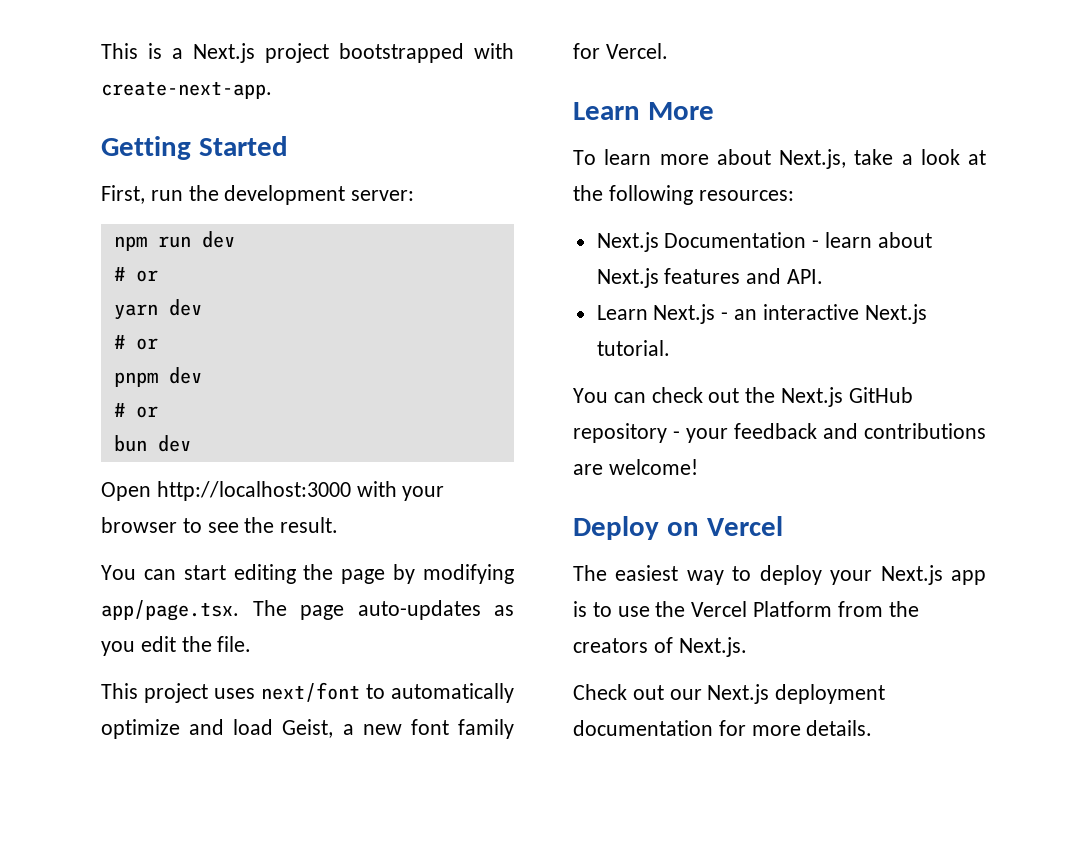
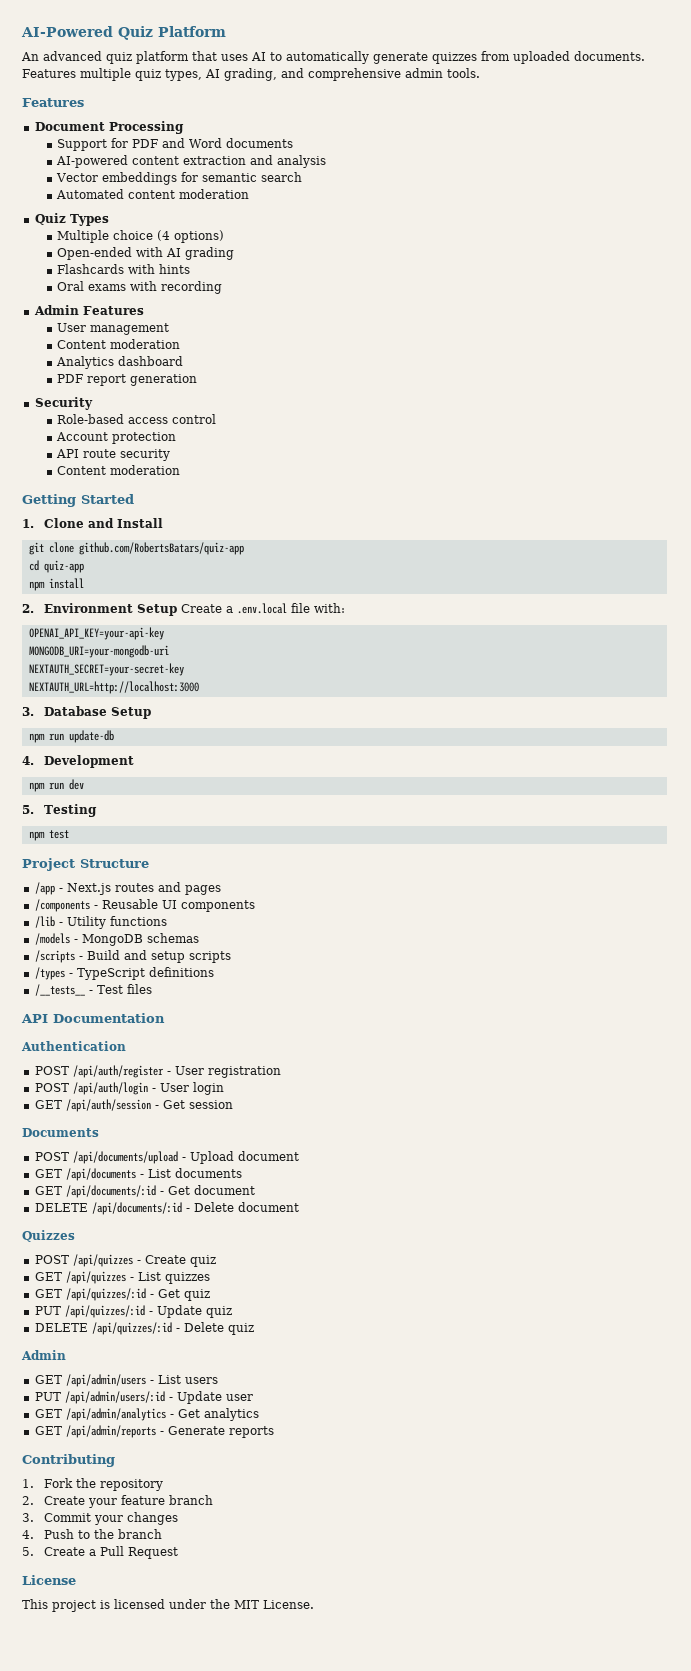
[101,43,514,63] [101,81,272,99] [101,136,288,160] [101,185,415,205] [113,231,235,251] [113,267,158,282] [113,299,202,320] [113,335,158,350] [113,367,202,387] [113,403,158,418] [113,435,191,452] [101,481,445,501] [101,517,339,533] [101,564,514,584] [101,600,514,621] [101,636,252,656] [101,682,514,703] [101,719,514,739] [573,43,668,59] [573,102,714,120] [573,149,986,169] [573,185,794,205] [596,232,932,252] [596,268,824,288] [596,304,927,324] [596,340,670,356] [573,387,913,407] [573,423,986,443] [573,459,698,475] [573,516,783,540] [573,565,986,585] [573,601,919,617] [573,637,747,657] [573,684,886,704] [573,720,873,736] This is a Next.js project bootstrapped with create-next-app. // Getting Started // First, run the development server: // npm run dev // # or // yarn dev // # or // pnpm dev // # or // bun dev // Open http://localhost:3000 with your browser to see the result. // You can start editing the page by modifying app/page.tsx. The page auto-updates as you edit the file. // This project uses next/font to automatically optimize and load Geist, a new font family for Vercel. // Learn More // To learn more about Next.js, take a look at the following resources: // Next.js Documentation - learn about Next.js features and API. // Learn Next.js - an interactive Next.js tutorial. // You can check out the Next.js GitHub repository - your feedback and contributions are welcome! // Deploy on Vercel // The easiest way to deploy your Next.js app is to use the Vercel Platform from the creators of Next.js. // Check out our Next.js deployment documentation for more details. -> [21,26,226,40] [21,51,645,64] [22,68,480,81] [22,98,84,107] [34,121,184,134] [56,138,293,151] [55,155,326,168] [55,172,302,185] [55,189,249,199] [34,213,109,226] [56,230,224,243] [56,247,234,260] [56,264,190,274] [56,281,222,294] [33,305,144,315] [56,323,169,335] [56,339,180,349] [55,356,183,369] [56,374,197,386] [34,397,93,410] [56,414,216,424] [55,432,176,444] [55,449,170,461] [56,465,180,475] [22,494,134,507] [22,518,164,528] [28,542,244,555] [28,560,84,573] [28,578,84,591] [22,603,346,616] [28,627,164,640] [28,645,169,658] [28,663,184,676] [28,681,199,694] [22,706,152,719] [28,730,114,743] [22,755,135,768] [28,779,84,792] [22,804,98,817] [28,830,69,841] [22,858,149,871] [34,882,221,895] [34,899,255,912] [34,916,167,929] [34,933,199,946] [34,950,231,963] [34,967,214,980] [34,984,152,996] [21,1013,165,1023] [21,1041,126,1051] [34,1065,281,1078] [34,1082,224,1095] [34,1099,233,1112] [22,1128,99,1137] [34,1151,299,1164] [34,1168,242,1181] [34,1185,255,1198] [34,1202,299,1215] [22,1230,75,1242] [34,1254,216,1267] [34,1271,210,1284] [34,1288,210,1301] [34,1305,232,1318] [34,1322,254,1335] [21,1350,66,1360] [34,1374,218,1387] [34,1391,253,1404] [34,1408,259,1421] [34,1425,274,1438] [22,1454,115,1467] [22,1478,164,1491] [22,1495,214,1508] [22,1512,179,1525] [22,1529,163,1539] [22,1546,179,1559] [22,1575,76,1585] [22,1599,314,1612] AI-Powered Quiz Platform // An advanced quiz platform that uses AI to automatically generate quizzes from uploaded documents. Features multiple quiz types, AI grading, and comprehensive admin tools. // Features // Document Processing // Support for PDF and Word documents // AI-powered content extraction and analysis // Vector embeddings for semantic search // Automated content moderation // Quiz Types // Multiple choice (4 options) // Open-ended with AI grading // Flashcards with hints // Oral exams with recording // Admin Features // User management // Content moderation // Analytics dashboard // PDF report generation // Security // Role-based access control // Account protection // API route security // Content moderation // Getting Started // 1. Clone and Install // git clone github.com/RobertsBatars/quiz-app // cd quiz-app // npm install // 2. Environment Setup Create a .env.local file with: // OPENAI_API_KEY=your-api-key // MONGODB_URI=your-mongodb-uri // NEXTAUTH_SECRET=your-secret-key // NEXTAUTH_URL=http://localhost:3000 // 3. Database Setup // npm run update-db // 4. Development // npm run dev // 5. Testing // npm test // Project Structure // /app - Next.js routes and pages // /components - Reusable UI components // /lib - Utility functions // /models - MongoDB schemas // /scripts - Build and setup scripts // /types - TypeScript definitions // /__tests__ - Test files // API Documentation // Authentication // POST /api/auth/register - User registration // POST /api/auth/login - User login // GET /api/auth/session - Get session // Documents // POST /api/documents/upload - Upload document // GET /api/documents - List documents // GET /api/documents/:id - Get document // DELETE /api/documents/:id - Delete document // Quizzes // POST /api/quizzes - Create quiz // GET /api/quizzes - List quizzes // GET /api/quizzes/:id - Get quiz // PUT /api/quizzes/:id - Update quiz // DELETE /api/quizzes/:id - Delete quiz // Admin // GET /api/admin/users - List users // PUT /api/admin/users/:id - Update user // GET /api/admin/analytics - Get analytics // GET /api/admin/reports - Generate reports // Contributing // 1. Fork the repository // 2. Create your feature branch // 3. Commit your changes // 4. Push to the branch // 5. Create a Pull Request // License // This project is licensed under the MIT License.

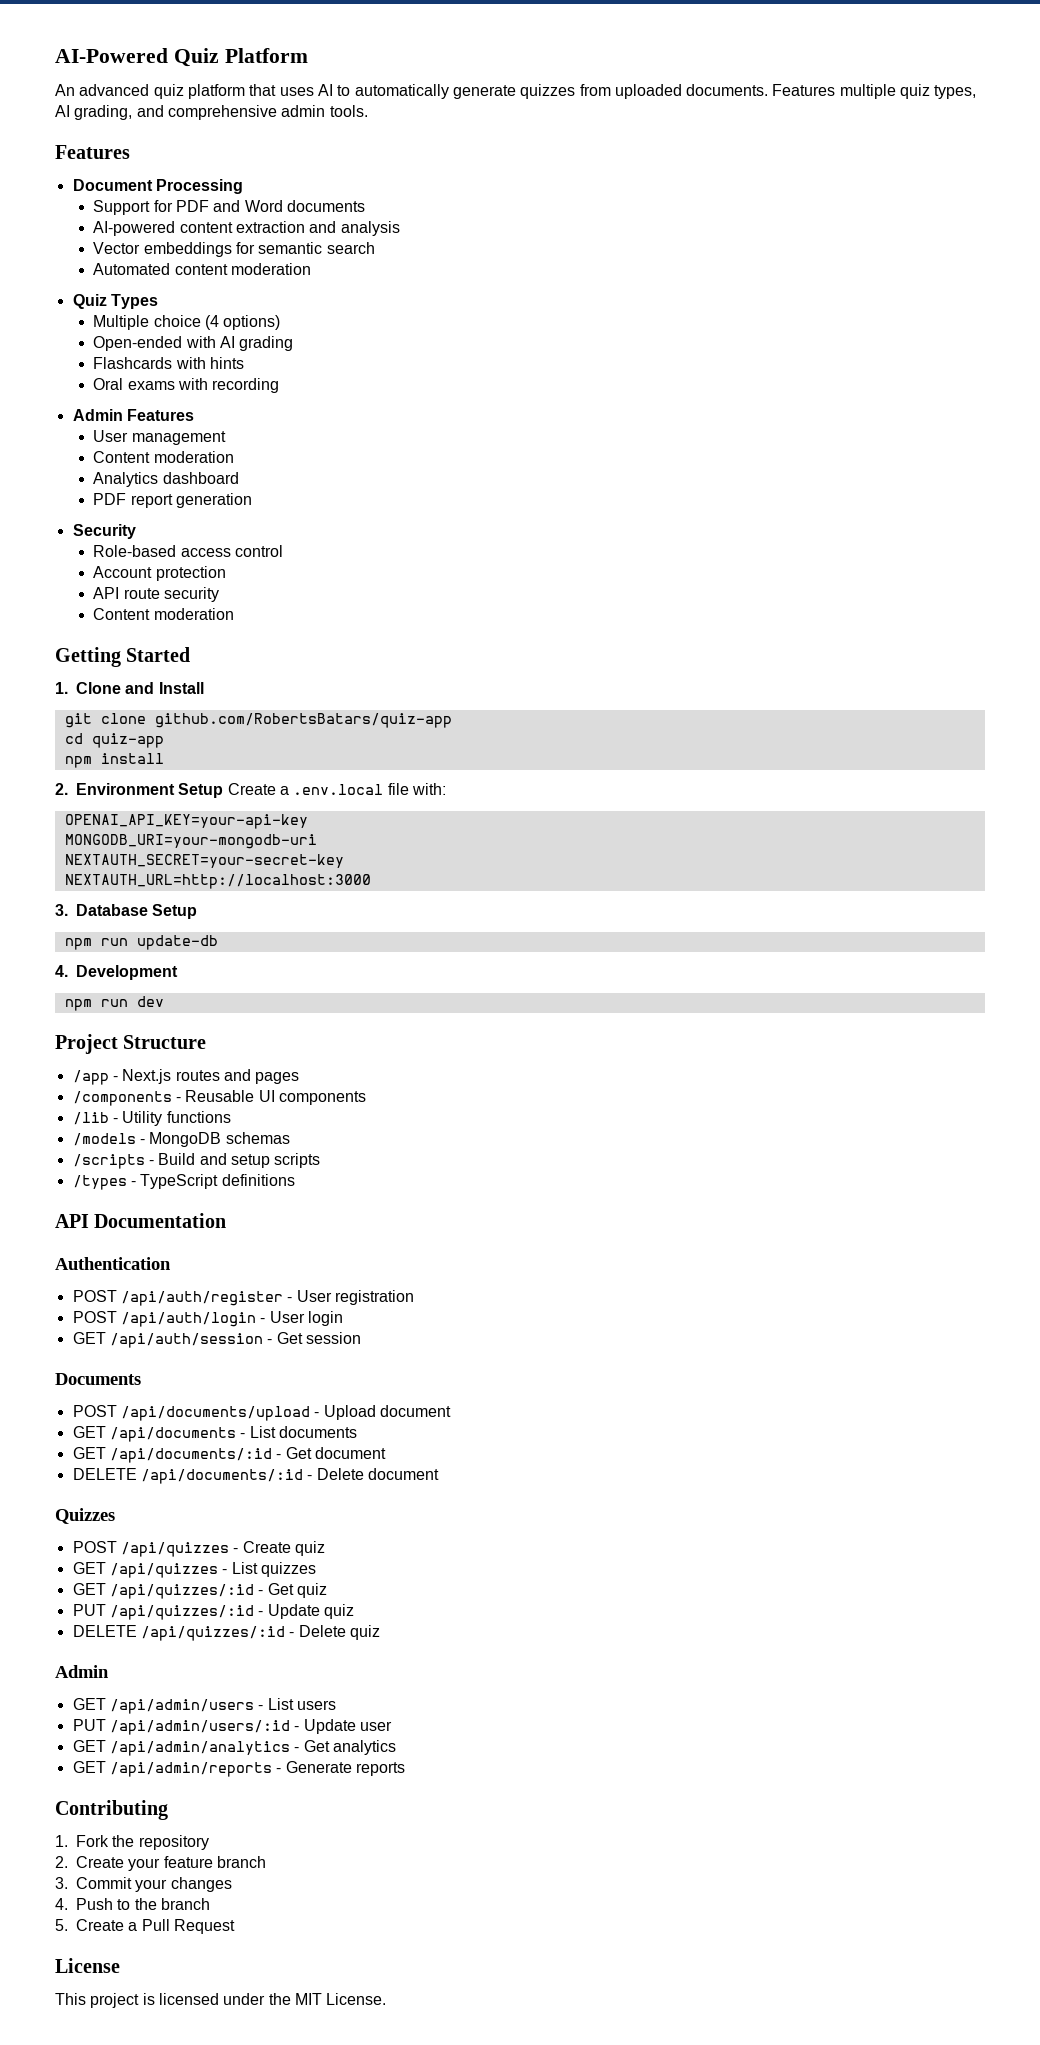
[22,804,98,817] [28,830,69,841] // 5. Testing // npm test -> (164, 1001) none
[34,984,152,996] // /__tests__ - Test files -> (295, 1180) none

